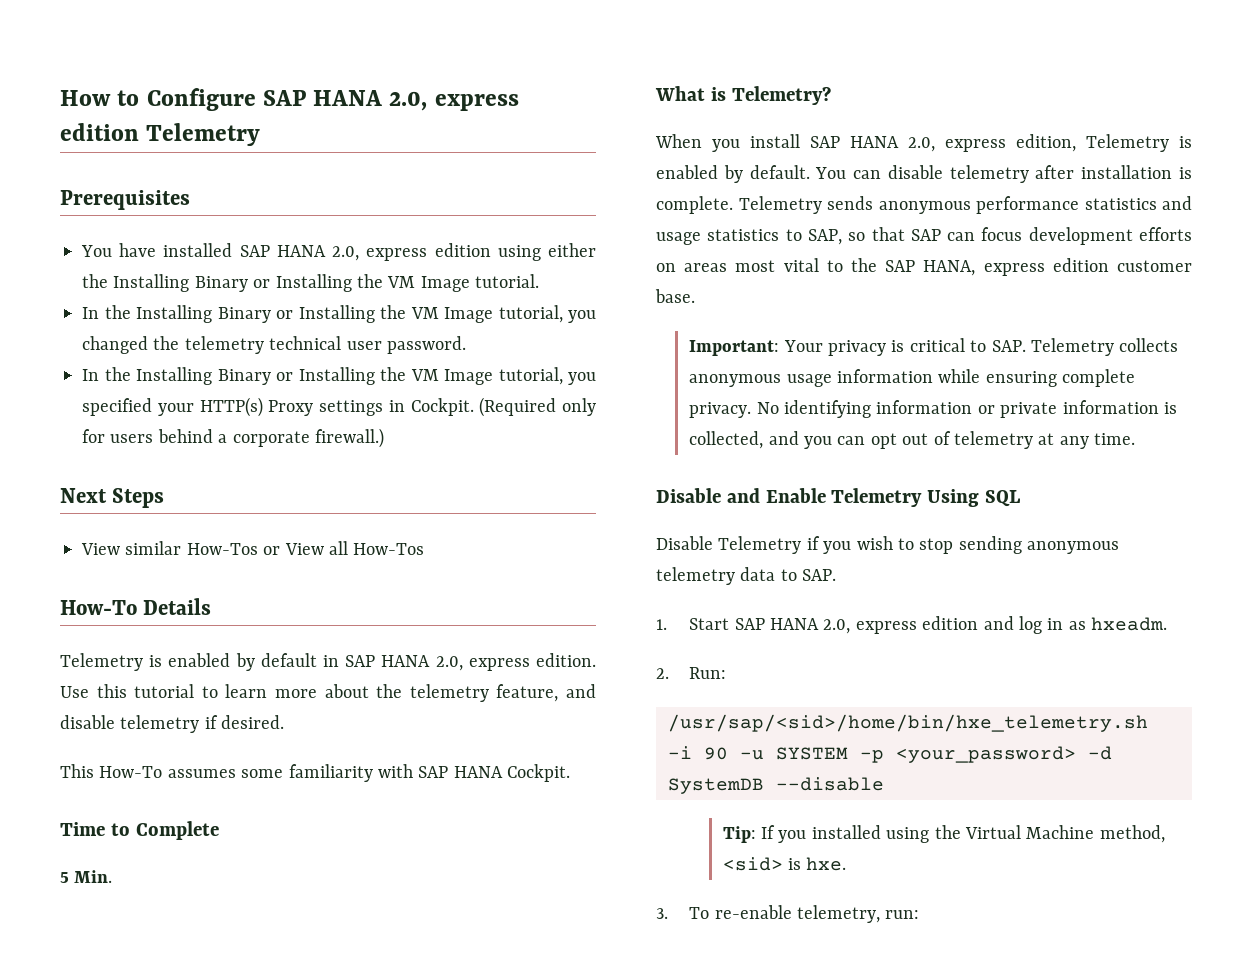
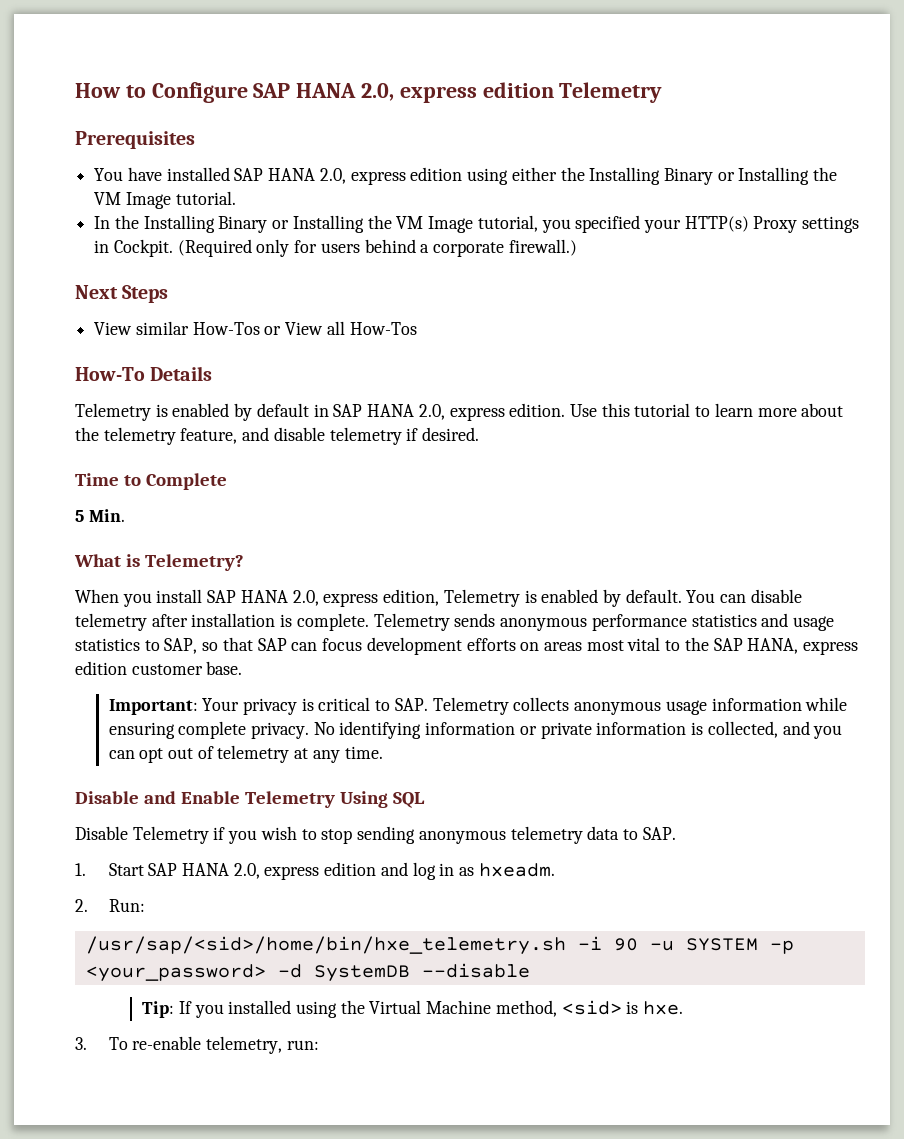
[82,305,596,323] [82,336,466,354] // In the Installing Binary or Installing the VM Image tutorial, you changed the telemetry technical user password. -> (236, 198) none
[60,764,571,782] // This How-To assumes some familiarity with SAP HANA Cockpit. -> (480, 434) none

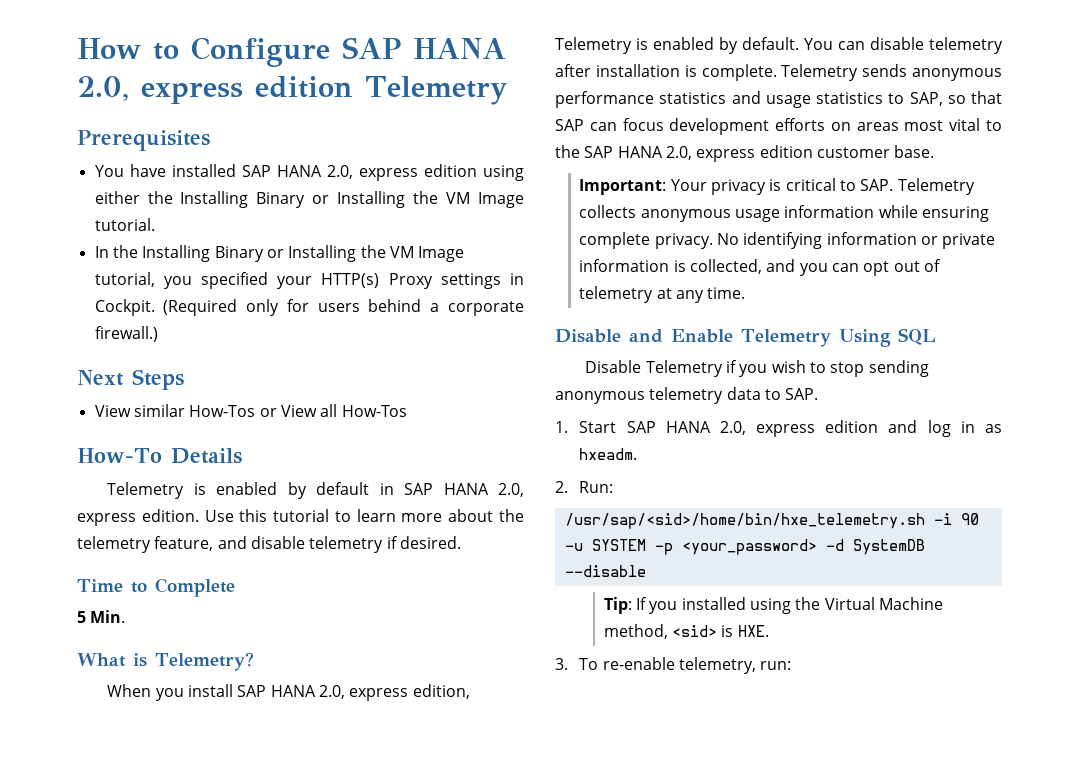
[747,638,799,654] HANA, -> [617,146,692,160] HANA 2.0,
[643,1001,684,1015] hxe. -> [737,625,769,637] HXE.

